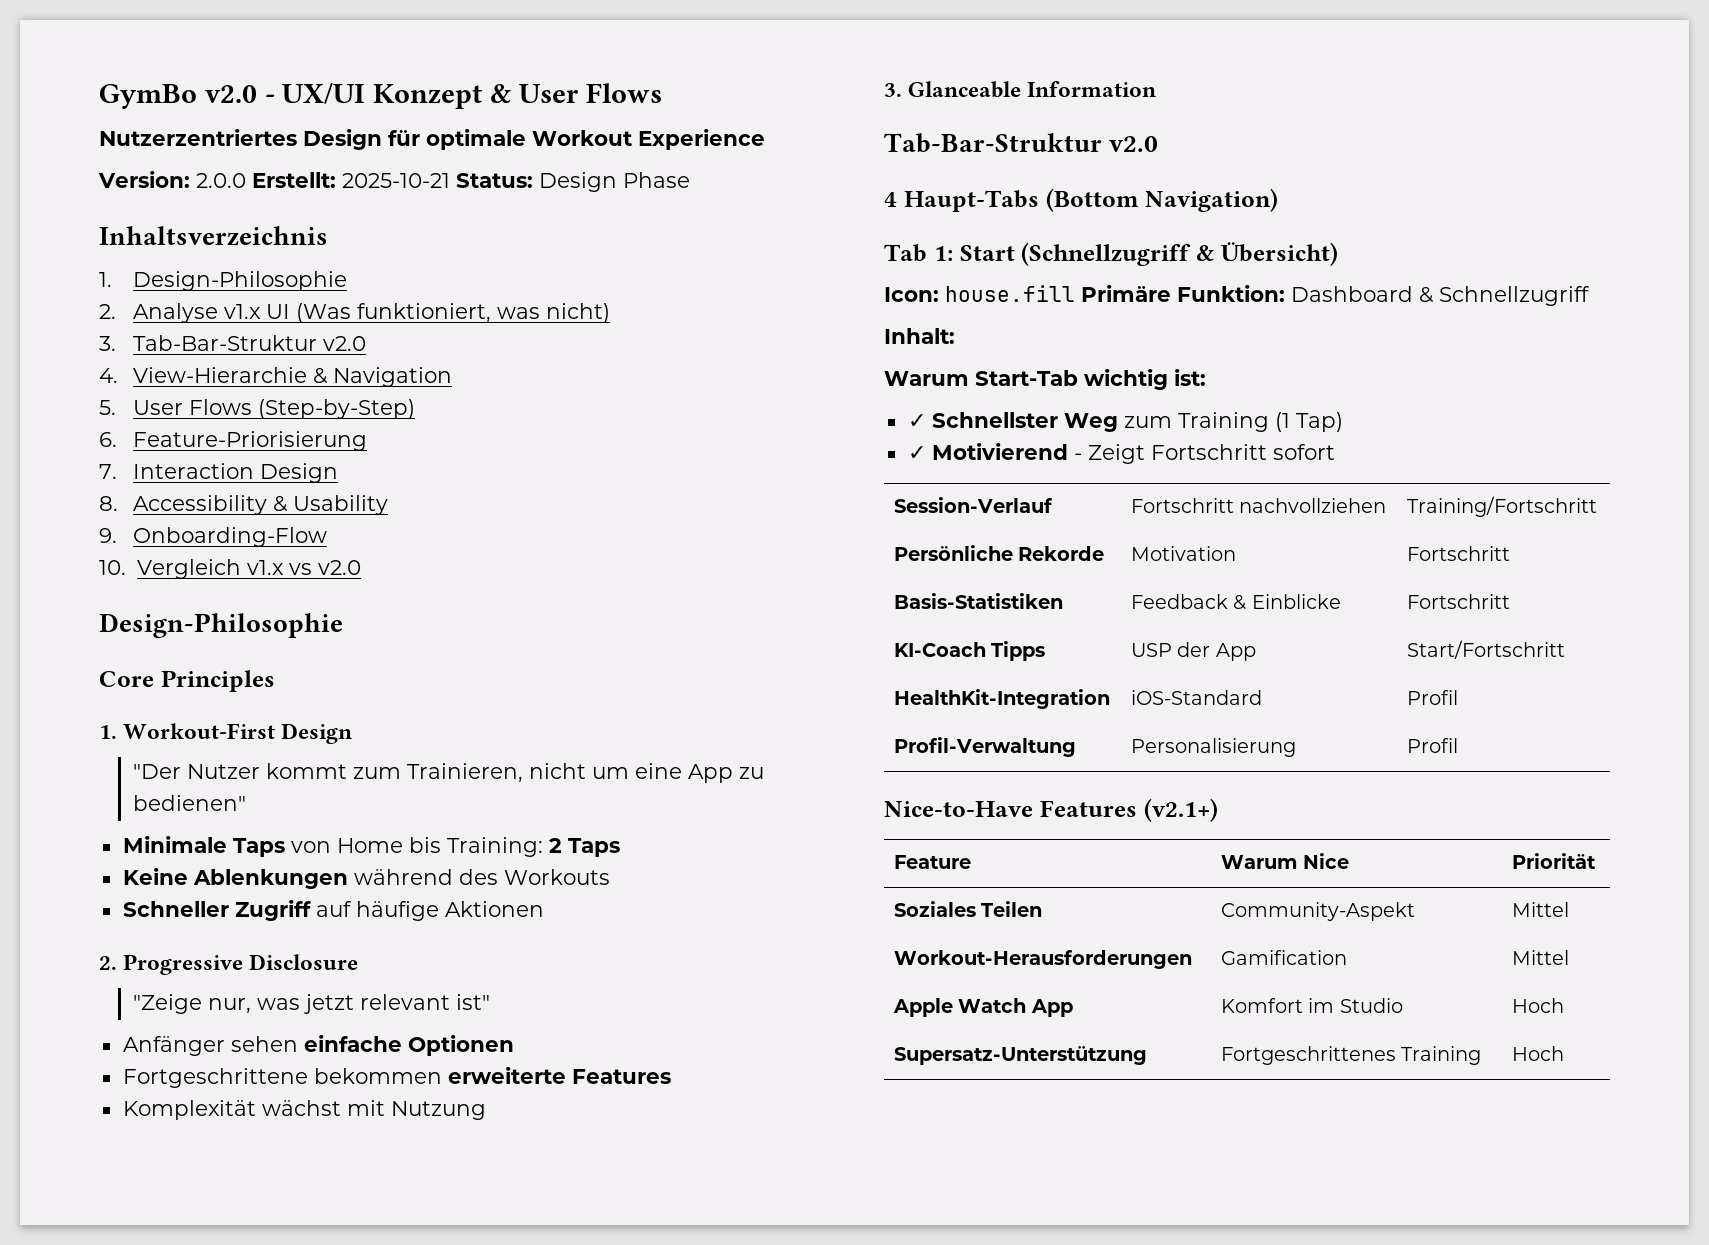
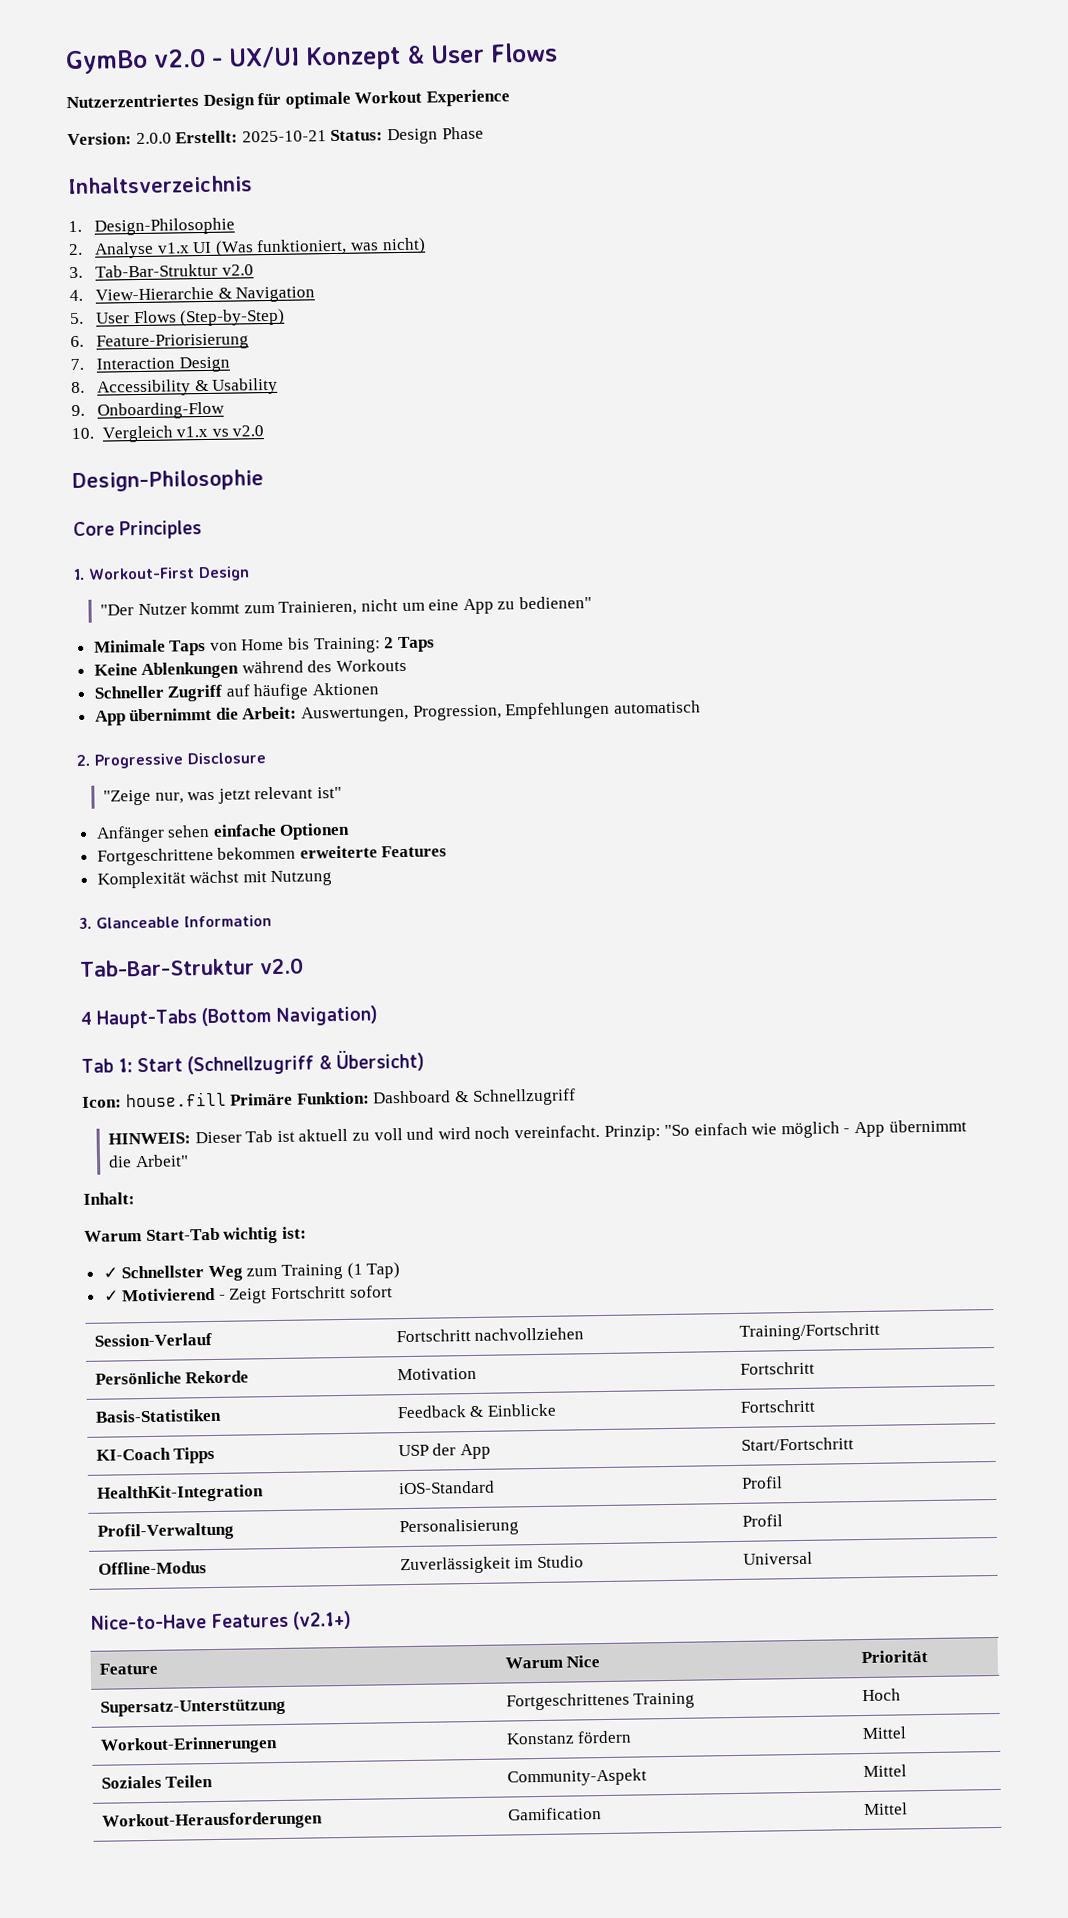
(544, 909) none -> [94,700,701,726] // App übernimmt die Arbeit: Auswertungen, Progression, Empfehlungen automatisch
(1590, 296) none -> [108,1119,967,1145] [108,1154,189,1168] // HINWEIS: Dieser Tab ist aktuell zu voll und wird noch vereinfacht. Prinzip: "So einfach wie möglich - App übernimmt die Arbeit"
(1459, 745) none -> [97,1561,207,1575] [399,1555,585,1575] [742,1551,813,1565] // Offline-Modus | Zuverlässigkeit im Studio | Universal
(1597, 861) none -> [99,1698,286,1717] [505,1692,696,1711] [861,1688,901,1702] [99,1736,278,1755] [505,1730,633,1745] [861,1726,907,1740] // Supersatz-Unterstützung | Fortgeschrittenes Training | Hoch // Workout-Erinnerungen | Konstanz fördern | Mittel
[893,998,1073,1017] [1221,998,1403,1013] [1512,998,1565,1013] [894,1046,1148,1065] [1221,1046,1482,1065] [1512,1046,1565,1061] // Apple Watch App | Komfort im Studio | Hoch // Supersatz-Unterstützung | Fortgeschrittenes Training | Hoch -> (908, 1809) none

